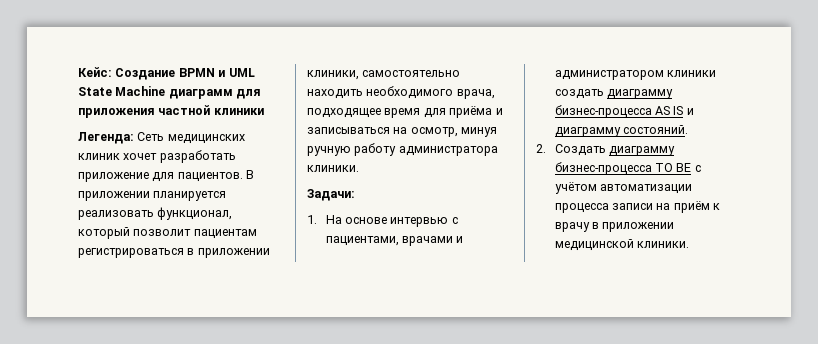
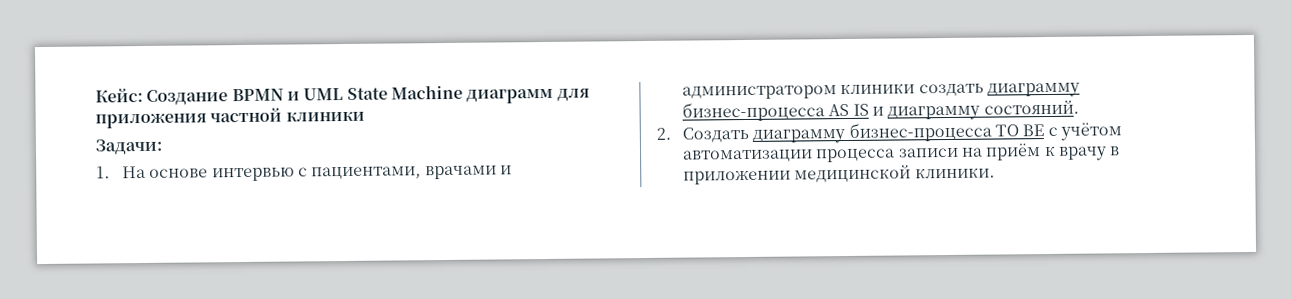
[78,132,245,144] [78,150,236,163] [78,170,255,182] [78,191,227,201] [78,207,233,220] [78,227,257,239] [78,248,270,258] [307,70,461,80] [307,86,495,99] [307,106,503,118] [307,127,498,137] [307,143,498,156] [307,165,359,172] // Легенда: Сеть медицинских клиник хочет разработать приложение для пациентов. В приложении планируется реализовать функционал, который позволит пациентам регистрироваться в приложении клиники, самостоятельно находить необходимого врача, подходящее время для приёма и записываться на осмотр, минуя ручную работу администратора клиники. -> (365, 116) none

